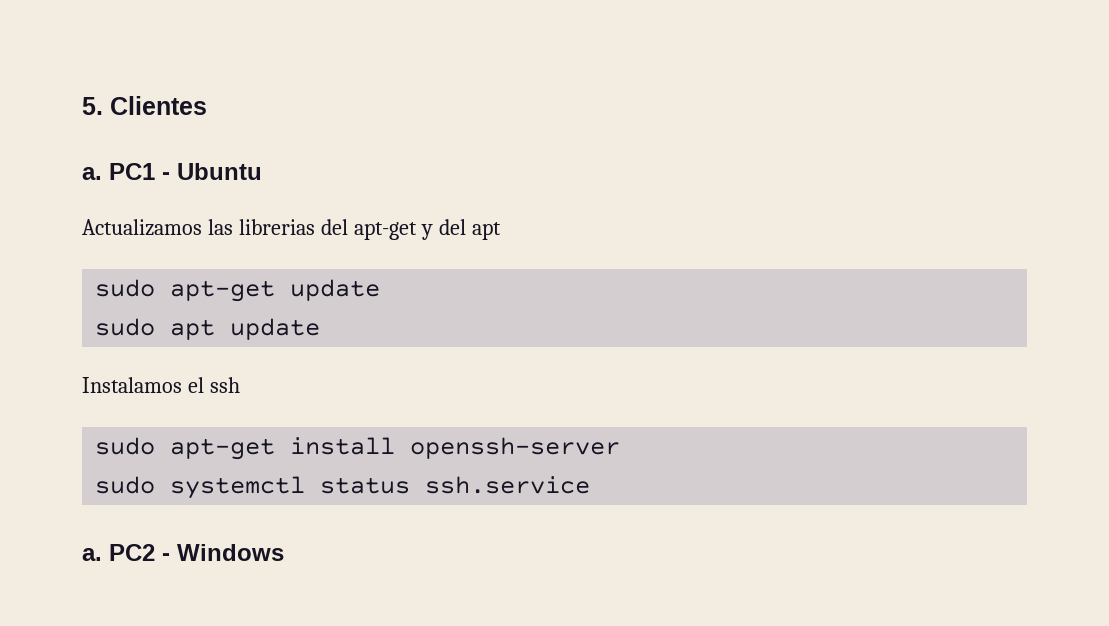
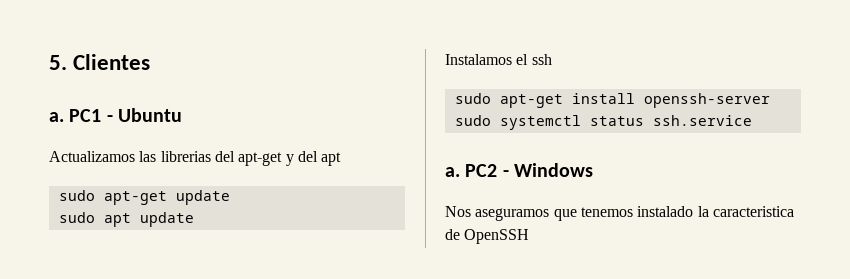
(284, 552) none -> [445,206,794,221] [445,229,530,244] // Nos aseguramos que tenemos instalado la caracteristica de OpenSSH

